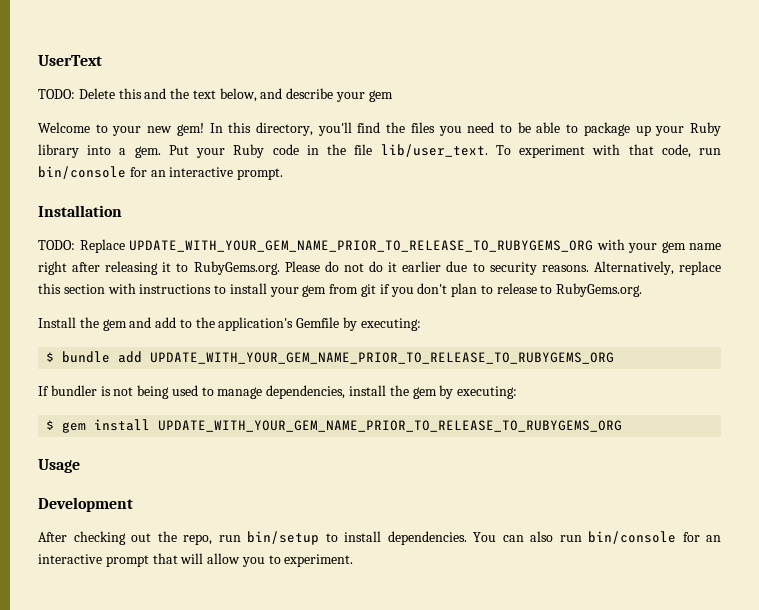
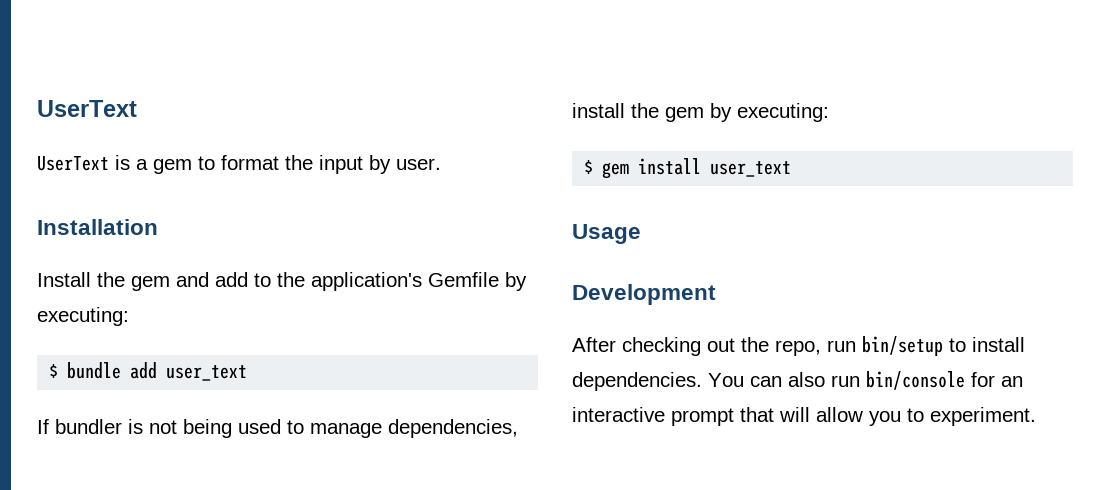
[38,88,393,102] [38,122,721,136] [38,144,722,158] [38,166,284,180] [38,205,122,217] [38,239,721,253] [38,261,722,275] [38,283,643,297] TODO: Delete this and the text below, and describe your gem // Welcome to your new gem! In this directory, you'll find the files you need to be able to package up your Ruby library into a gem. Put your Ruby code in the file lib/user_text. To experiment with that code, run bin/console for an interactive prompt. // Installation // TODO: Replace UPDATE_WITH_YOUR_GEM_NAME_PRIOR_TO_RELEASE_TO_RUBYGEMS_ORG with your gem name right after releasing it to RubyGems.org. Please do not do it earlier due to security reasons. Alternatively, replace this section with instructions to install your gem from git if you don't plan to release to RubyGems.org. -> [37,155,441,174] [37,219,158,235] UserText is a gem to format the input by user. // Installation
[150,352,615,364] UPDATE_WITH_YOUR_GEM_NAME_PRIOR_TO_RELEASE_TO_RUBYGEMS_ORG -> [166,365,248,381] user_text
[158,420,623,432] UPDATE_WITH_YOUR_GEM_NAME_PRIOR_TO_RELEASE_TO_RUBYGEMS_ORG -> [710,161,792,177] user_text

